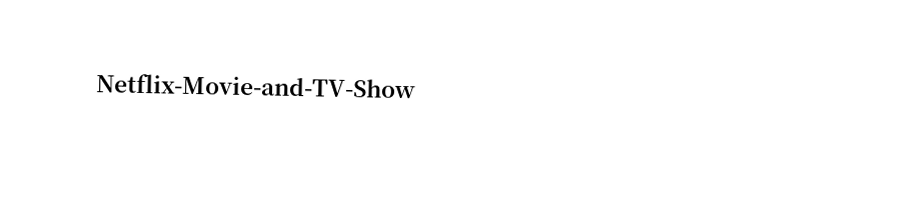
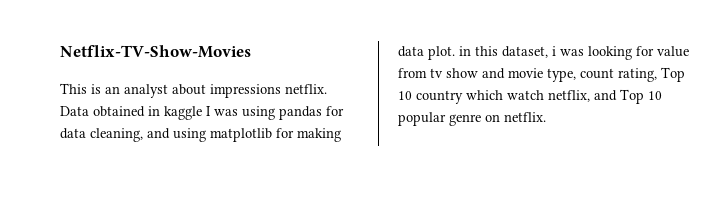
[96,73,416,99] Netflix-Movie-and-TV-Show -> [60,45,251,58] [60,83,327,98] [60,106,344,120] [60,128,341,142] [398,46,689,60] [398,67,685,82] [398,89,662,104] [398,112,546,126] Netflix-TV-Show-Movies // This is an analyst about impressions netflix. Data obtained in kaggle I was using pandas for data cleaning, and using matplotlib for making data plot. in this dataset, i was looking for value from tv show and movie type, count rating, Top 10 country which watch netflix, and Top 10 popular genre on netflix.

